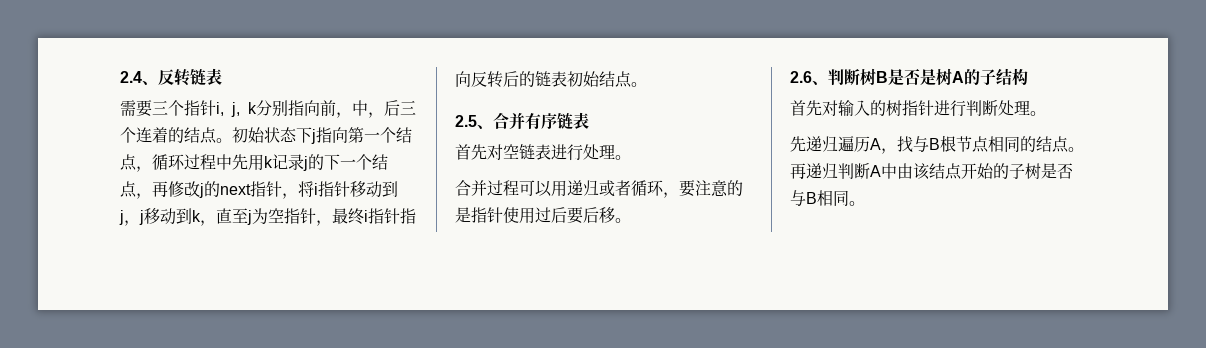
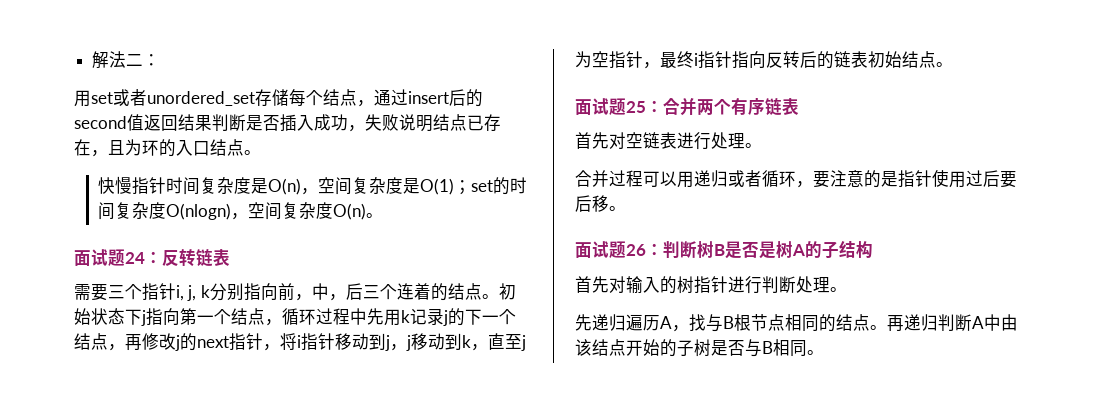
[120,71,158,85] 2.4、 -> [92,51,161,69] [74,89,483,107] [74,114,501,132] [74,139,261,157] [97,176,527,195] [97,202,383,220] [74,249,162,266] 解法二： // 用set或者unordered_set存储每个结点，通过insert后的second值返回结果判断是否插入成功，失败说明结点已存在，且为环的入口结点。 // 快慢指针时间复杂度是O(n)，空间复杂度是O(1)；set的时间复杂度O(nlogn)，空间复杂度O(n)。 // 面试题24：
[455,112,525,130] 2.5、合并 -> [575,97,731,116] 面试题25：合并两个
[790,71,828,85] 2.6、 -> [575,241,663,258] 面试题26：

